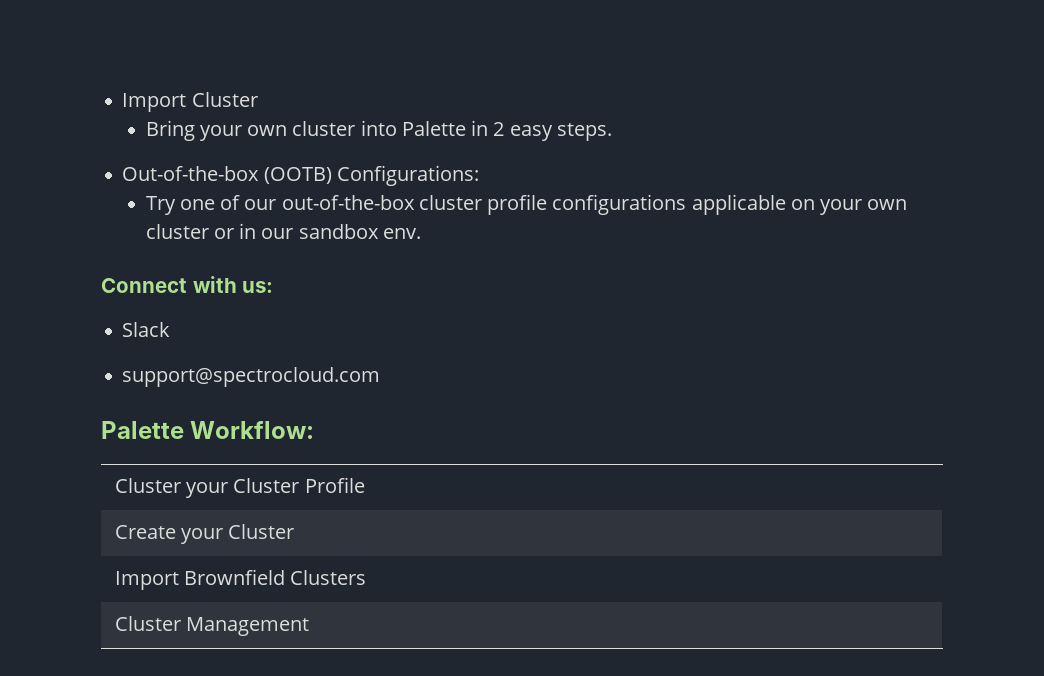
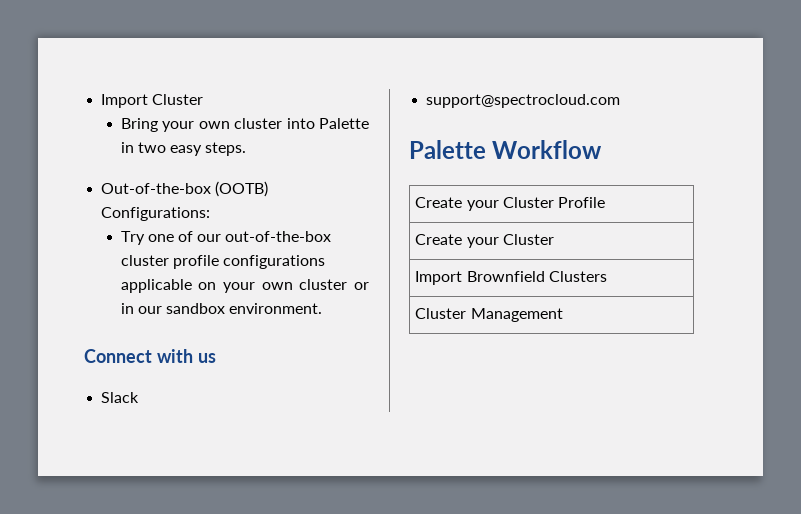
[493,122,505,136] 2 -> [137,142,166,153] two
[382,228,421,239] env. -> [229,303,323,314] environment.
[242,281,274,293] us: -> [197,353,216,363] us
[190,421,315,439] [114,478,181,493] Workflow: // Cluster -> [492,140,603,159] [415,197,463,208] Workflow // Create

